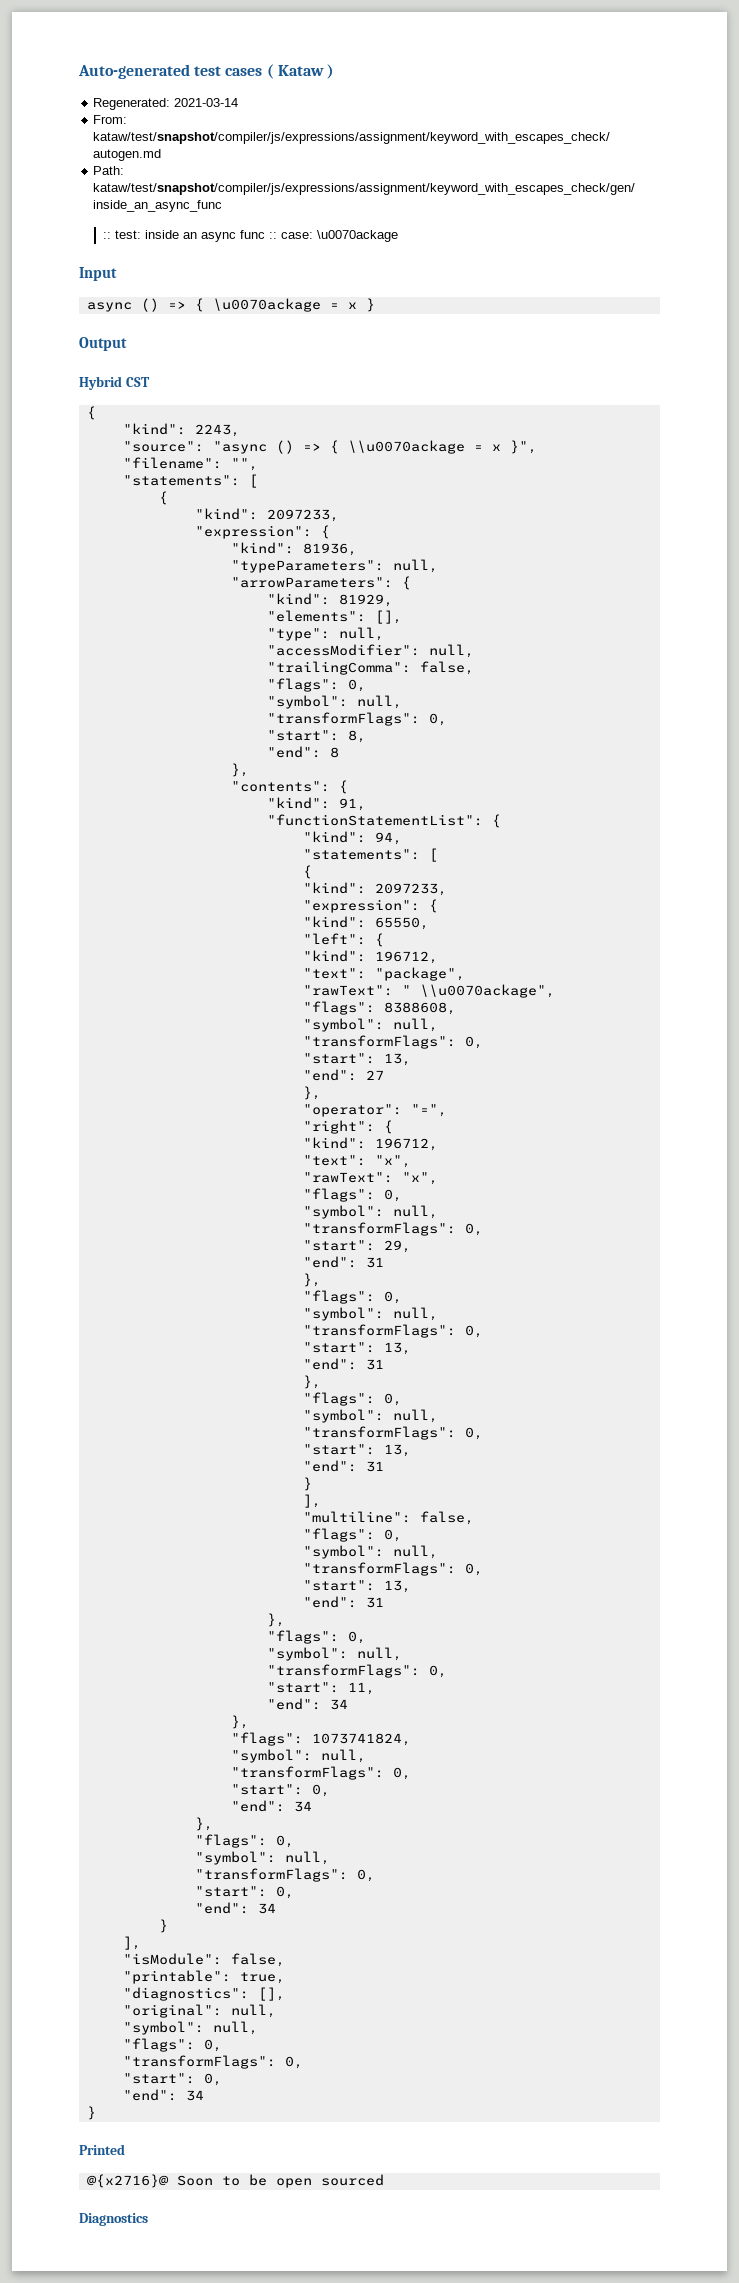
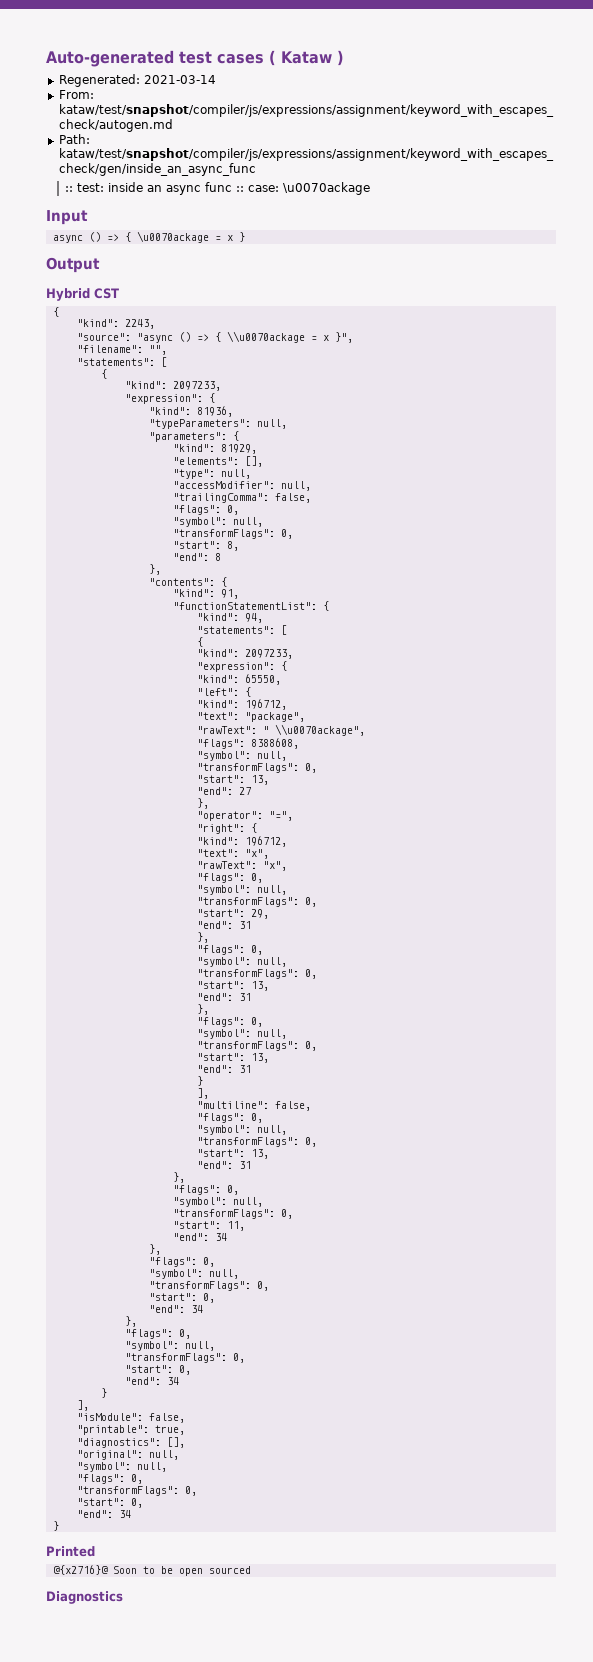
[230,577,393,588] "arrowParameters": -> [148,432,227,442] "parameters":
[311,1733,411,1746] 1073741824, -> [202,1257,215,1267] 0,

